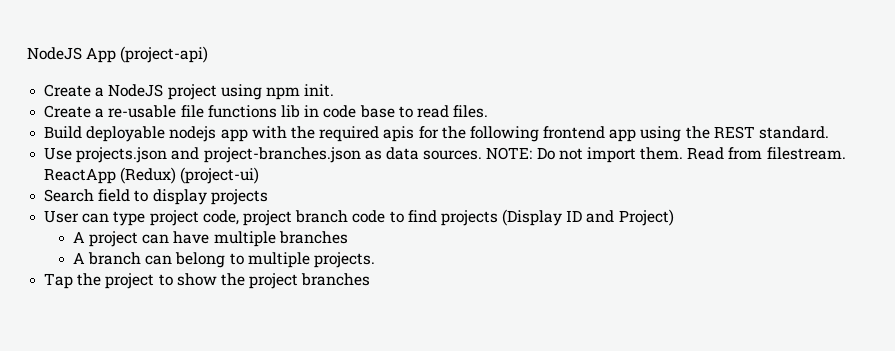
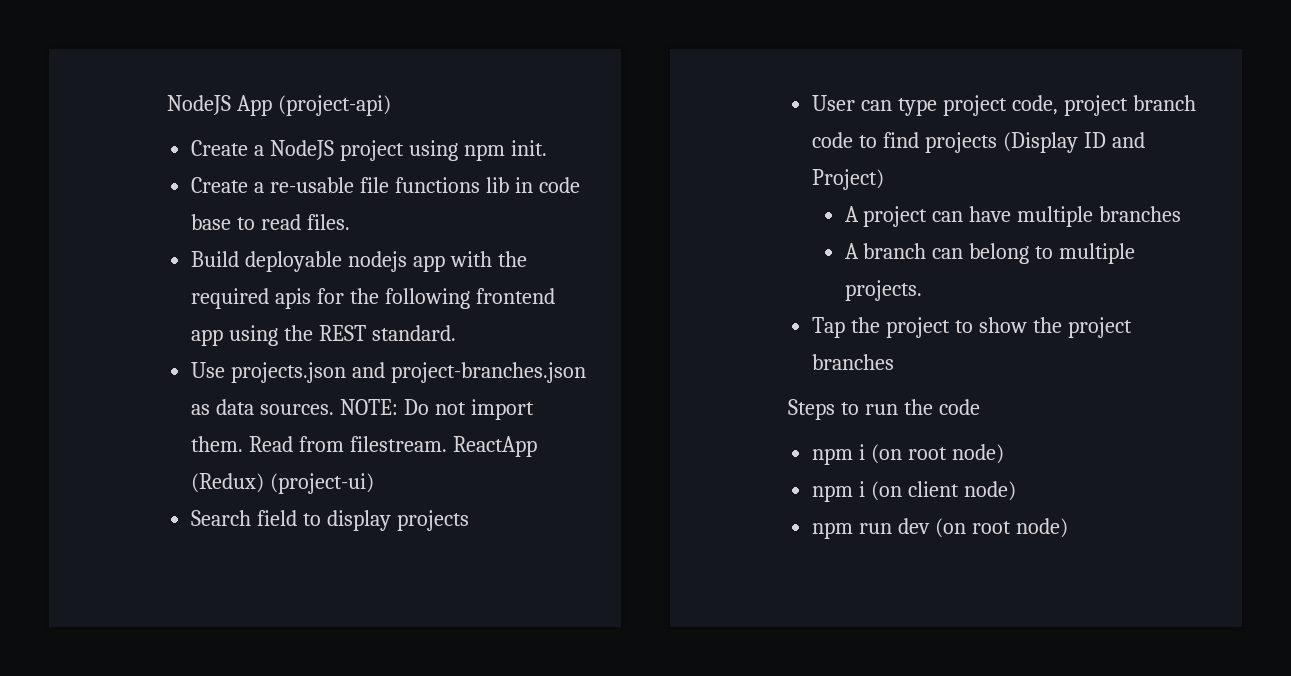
(371, 279) none -> [788,399,980,420] [812,444,1004,465] [812,481,1016,502] [812,518,1068,539] // Steps to run the code // npm i (on root node) // npm i (on client node) // npm run dev (on root node)

